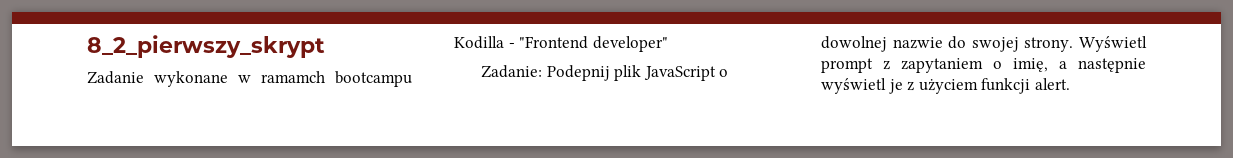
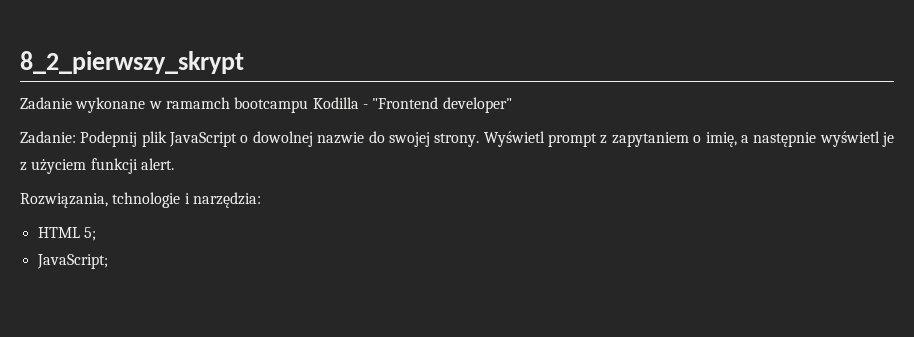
(1070, 84) none -> [20,192,261,208] [37,227,96,241] [36,254,108,269] // Rozwiązania, tchnologie i narzędzia: // HTML 5; // JavaScript;

